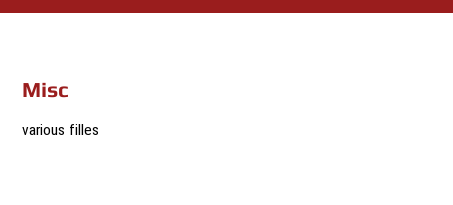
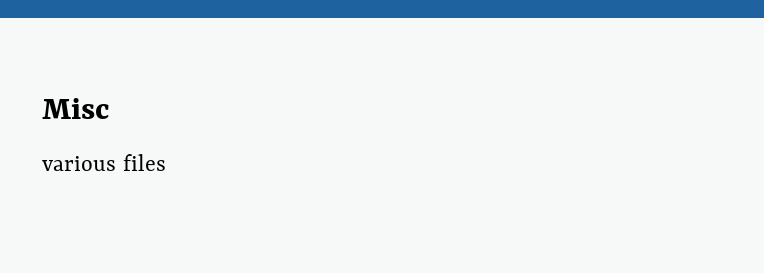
[69,124,100,135] filles -> [122,154,166,171] files

